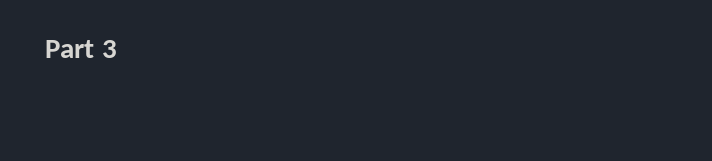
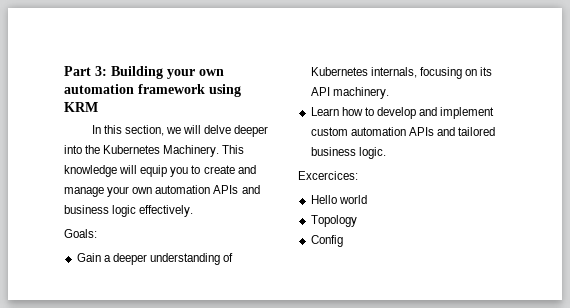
[101,40,117,58] 3 -> [95,66,224,79] [64,84,241,97] [64,102,98,112] [91,125,269,137] [64,145,245,157] [64,165,256,177] [64,185,260,197] [64,205,194,217] [64,229,97,238] [76,253,234,265] [310,67,493,79] [310,87,389,99] [310,107,495,119] [310,127,496,136] [310,147,386,159] [298,171,358,180] [310,195,367,204] [310,215,357,227] [310,235,343,247] 3: Building your own automation framework using KRM // In this section, we will delve deeper into the Kubernetes Machinery. This knowledge will equip you to create and manage your own automation APIs and business logic effectively. // Goals: // Gain a deeper understanding of Kubernetes internals, focusing on its API machinery. // Learn how to develop and implement custom automation APIs and tailored business logic. // Excercices: // Hello world // Topology // Config

